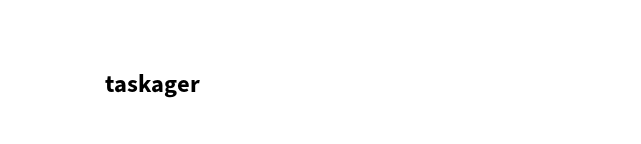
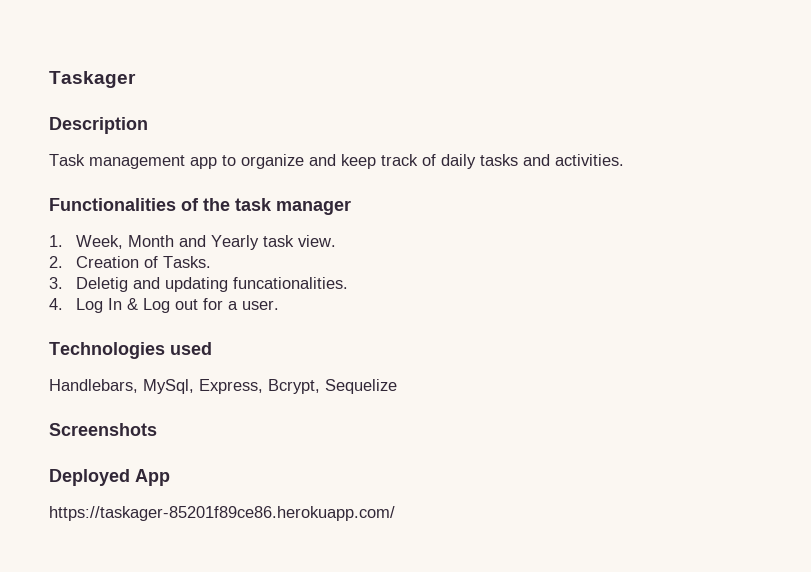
[105,74,200,98] taskager -> [49,71,136,88] [49,117,148,134] [49,154,624,169] [49,198,351,215] [49,235,337,250] [49,256,212,268] [49,277,349,292] [49,298,280,313] [49,342,212,359] [49,379,397,394] [49,423,157,436] [49,469,170,486] [49,506,395,521] Taskager // Description // Task management app to organize and keep track of daily tasks and activities. // Functionalities of the task manager // 1. Week, Month and Yearly task view. // 2. Creation of Tasks. // 3. Deletig and updating funcationalities. // 4. Log In & Log out for a user. // Technologies used // Handlebars, MySql, Express, Bcrypt, Sequelize // Screenshots // Deployed App // https://taskager-85201f89ce86.herokuapp.com/

